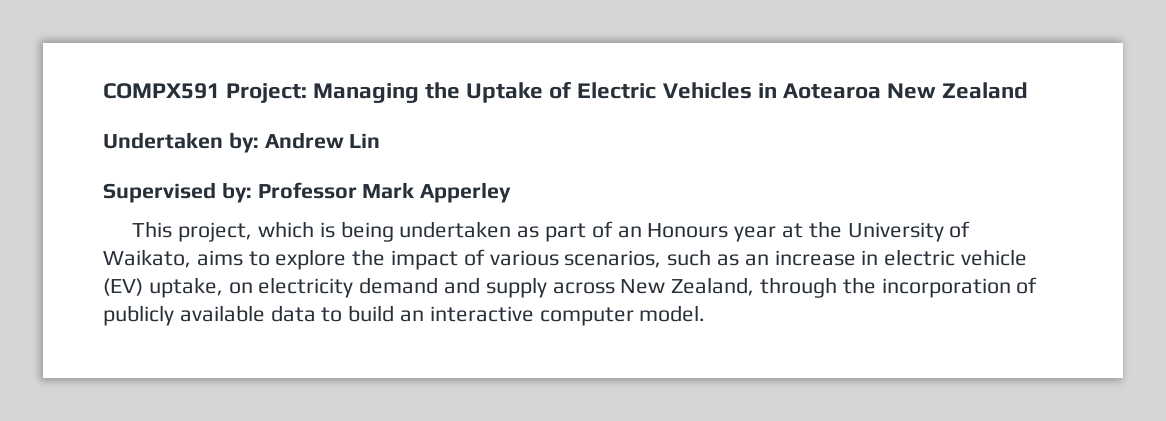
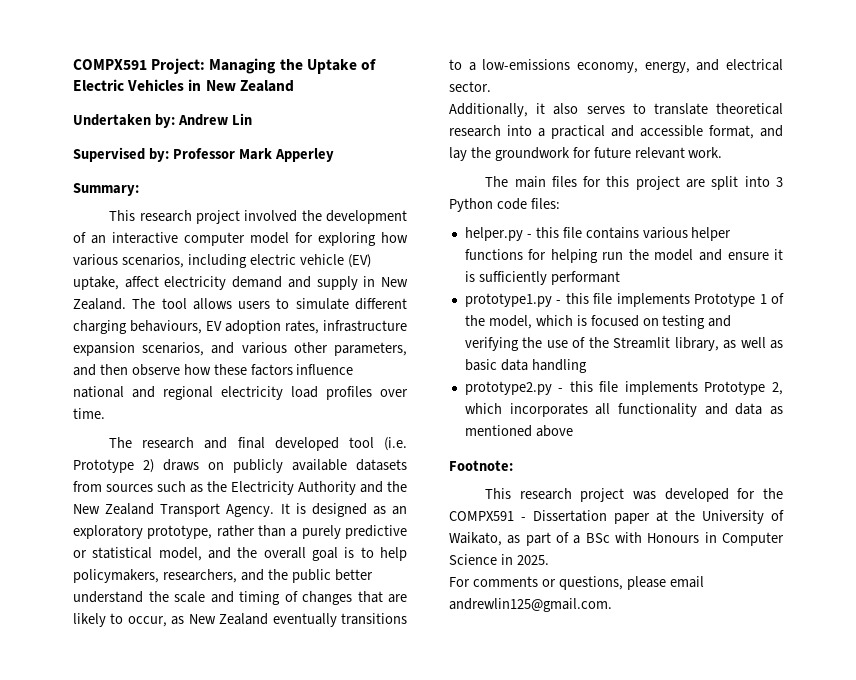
[782,83,881,99] Aotearoa -> (202, 85) none
[132,221,777,242] // This project, which is being undertaken as part of an Honours year -> [73,183,139,196] [109,210,407,224] [73,232,408,246] [73,254,371,268] [73,276,409,290] [73,298,407,310] [73,320,407,334] [73,342,407,356] [73,364,354,376] [73,386,408,400] [73,408,105,419] [109,437,407,451] [73,459,407,473] [73,481,407,495] [73,503,407,517] [73,525,407,539] [73,547,407,561] [73,569,373,583] [73,591,407,605] [73,613,407,627] [449,59,783,73] [449,81,491,92] [449,103,783,117] [449,125,783,139] [449,147,723,161] [485,176,783,190] [449,198,560,212] [464,227,732,241] [464,249,783,263] [464,271,620,285] [464,293,784,307] [464,315,732,329] [464,337,783,351] [464,359,587,373] [464,381,783,395] [464,403,783,417] [464,425,573,437] [449,460,513,471] [485,488,783,502] [449,510,650,524] // Summary: // This research project involved the development of an interactive computer model for exploring how various scenarios, including electric vehicle (EV) uptake, affect electricity demand and supply in New Zealand. The tool allows users to simulate different charging behaviours, EV adoption rates, infrastructure expansion scenarios, and various other parameters, and then observe how these factors influence national and regional electricity load profiles over time. // The research and final developed tool (i.e. Prototype 2) draws on publicly available datasets from sources such as the Electricity Authority and the New Zealand Transport Agency. It is designed as an exploratory prototype, rather than a purely predictive or statistical model, and the overall goal is to help policymakers, researchers, and the public better understand the scale and timing of changes that are likely to occur, as New Zealand eventually transitions to a low-emissions economy, energy, and electrical sector. // Additionally, it also serves to translate theoretical research into a practical and accessible format, and lay the groundwork for future relevant work. // The main files for this project are split into 3 Python code files: // helper.py - this file contains various helper functions for helping run the model and ensure it is sufficiently performant // prototype1.py - this file implements Prototype 1 of the model, which is focused on testing and verifying the use of the Streamlit library, as well as basic data handling // prototype2.py - this file implements Prototype 2, which incorporates all functionality and data as mentioned above // Footnote: // This research project was developed for the COMPX591 - Dissertation paper
[196,249,1028,270] [103,277,1038,298] [103,305,706,326] aims to explore the impact of various scenarios, such as an increase in electric vehicle (EV) uptake, on electricity demand and supply across New Zealand, through the incorporation of publicly available data to build an interactive computer model. -> [507,532,784,546] [449,554,549,565] [449,576,704,590] [449,598,612,612] as part of a BSc with Honours in Computer Science in 2025. // For comments or questions, please email andrewlin125@gmail.com.

